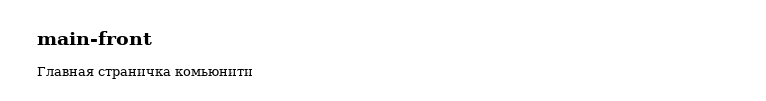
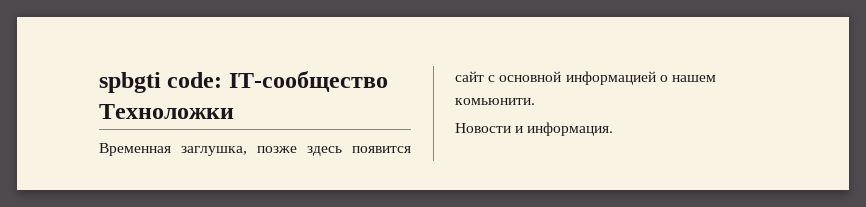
[37,31,152,45] [37,67,253,79] main-front // Главная страничка комьюнити -> [99,71,388,93] [99,104,234,119] [99,143,411,156] [455,71,716,85] [455,98,535,105] [455,122,614,136] spbgti code: IT-сообщество Техноложки // Временная заглушка, позже здесь появится сайт с основной информацией о нашем комьюнити. // Новости и информация.

